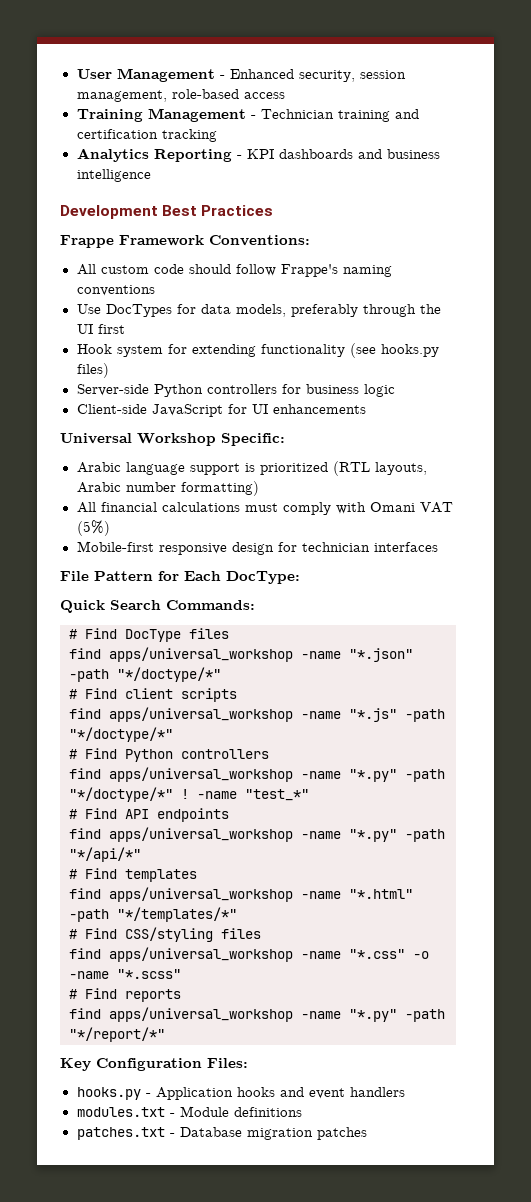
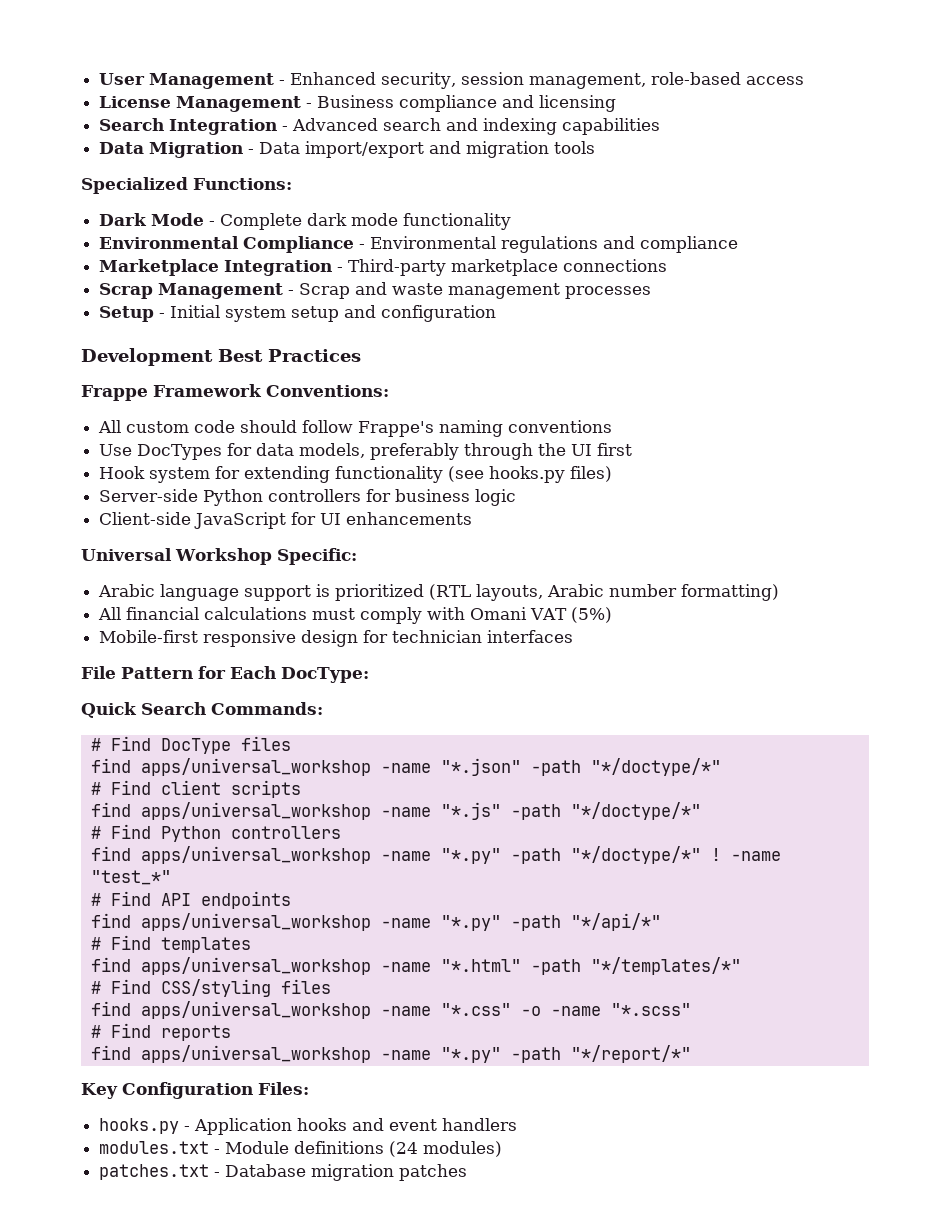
[76,108,419,122] [76,129,217,142] [76,148,440,162] [76,169,151,182] Training Management - Technician training and certification tracking // Analytics Reporting - KPI dashboards and business intelligence -> [99,95,617,112] [99,118,661,135] [99,141,596,158] [81,177,292,194] [99,213,512,230] [99,236,739,253] [99,259,668,276] [99,282,652,299] [99,305,497,322] License Management - Business compliance and licensing // Search Integration - Advanced search and indexing capabilities // Data Migration - Data import/export and migration tools // Specialized Functions: // Dark Mode - Complete dark mode functionality // Environmental Compliance - Environmental regulations and compliance // Marketplace Integration - Third-party marketplace connections // Scrap Management - Scrap and waste management processes // Setup - Initial system setup and configuration
(302, 1112) none -> [389,1141,503,1157] (24 modules)

